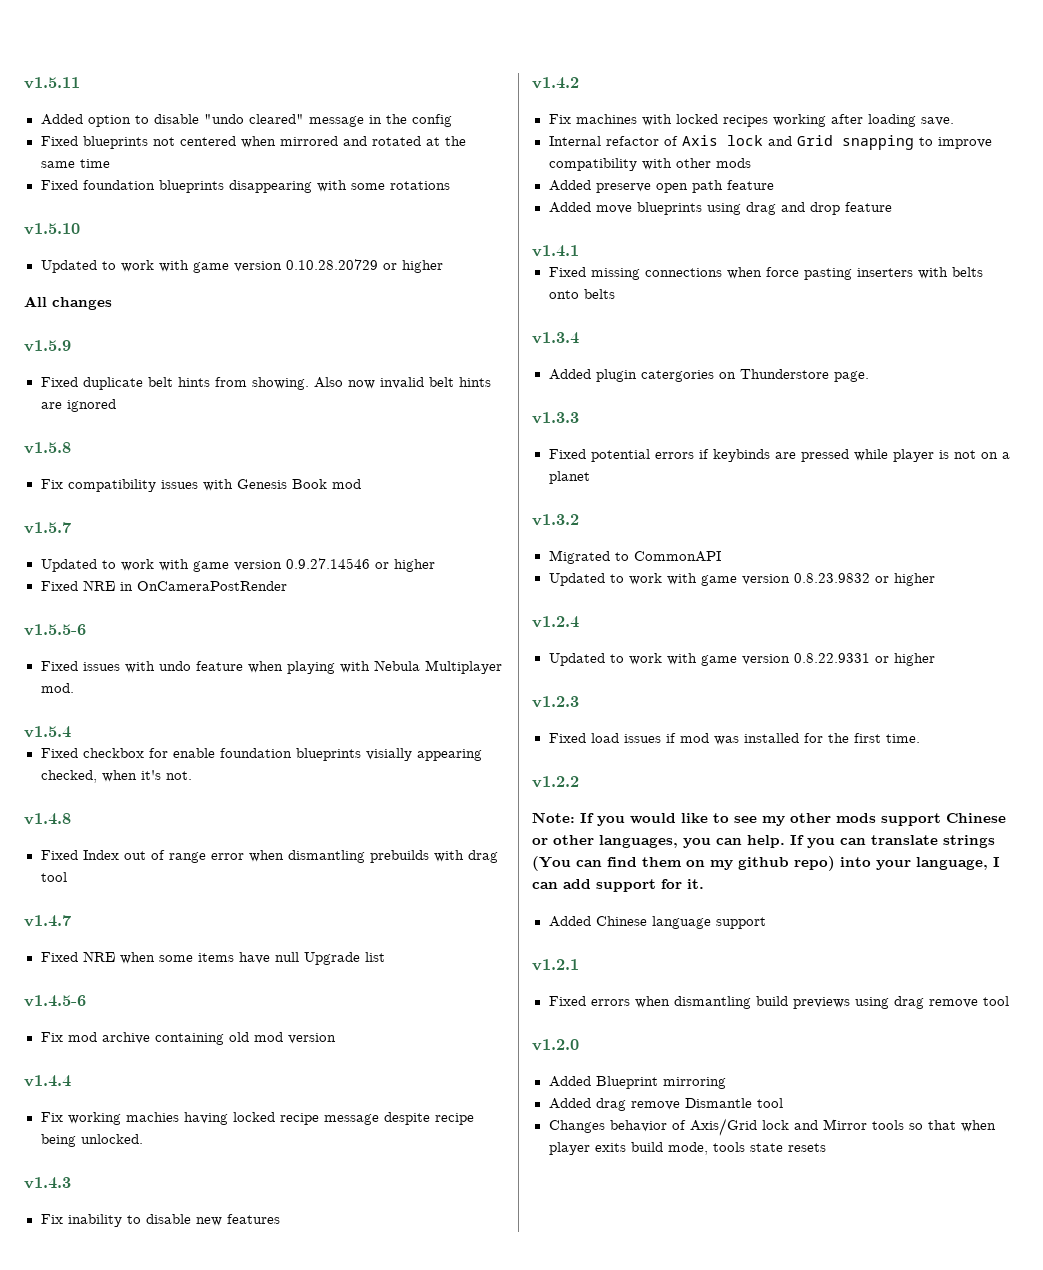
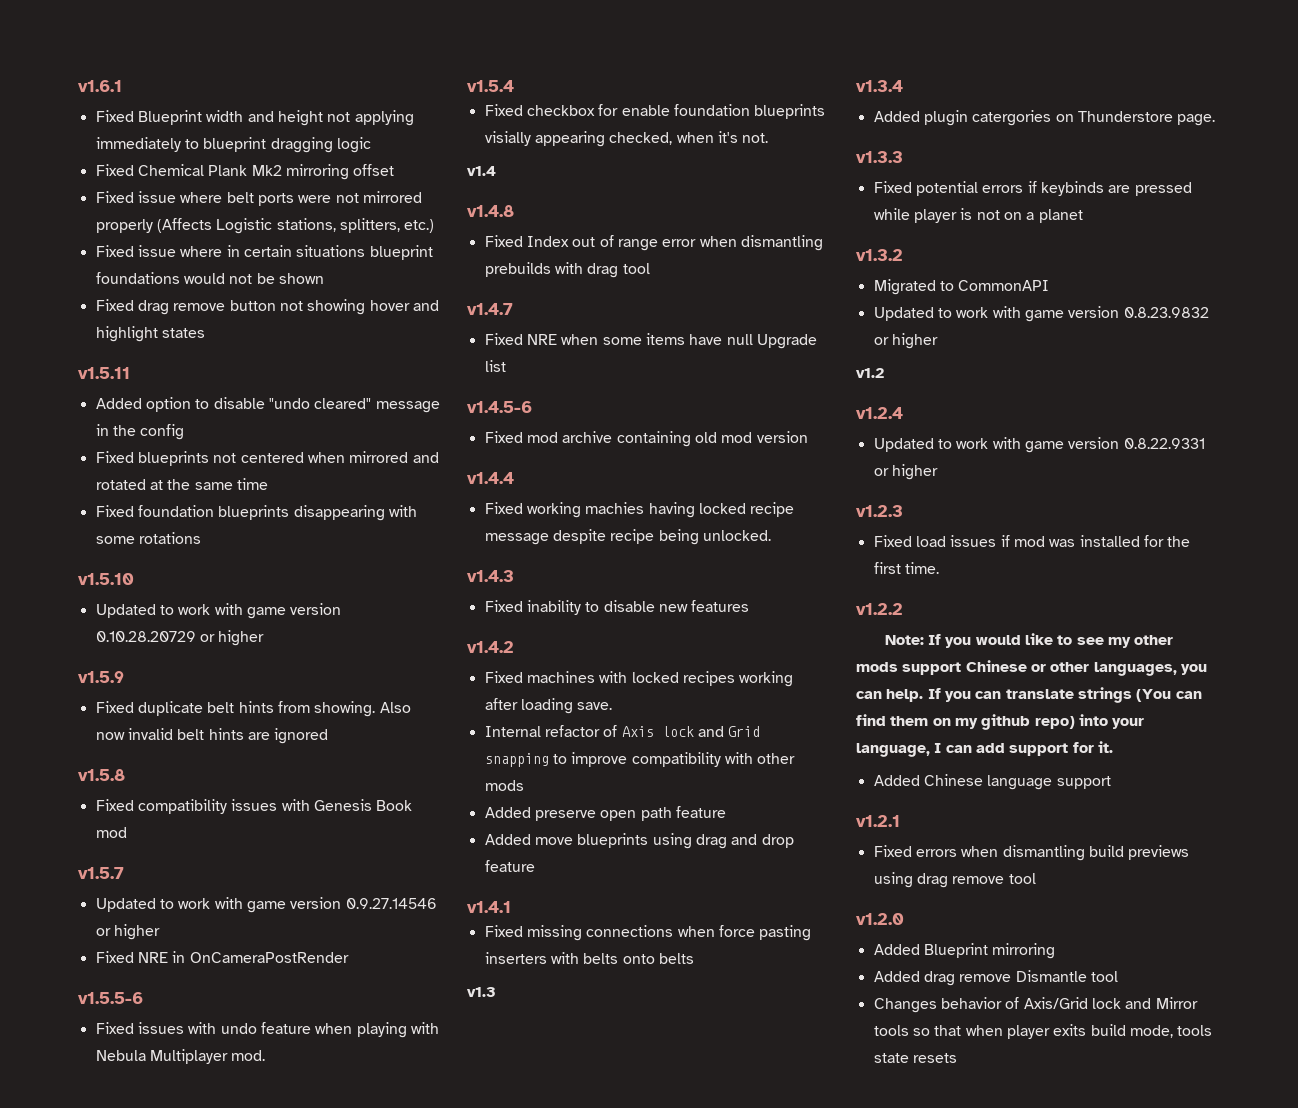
(24, 83) none -> [78,80,122,92] [95,110,414,126] [95,137,371,153] [95,164,395,180] [95,191,422,206] [95,218,435,234] [95,245,433,260] [95,272,324,284] [95,299,439,315] [95,326,205,342] v1.6.1 // Fixed Blueprint width and height not applying immediately to blueprint dragging logic // Fixed Chemical Plank Mk2 mirroring offset // Fixed issue where belt ports were not mirrored properly (Affects Logistic stations, splitters, etc.) // Fixed issue where in certain situations blueprint foundations would not be shown // Fixed drag remove button not showing hover and highlight states //
[24,296,112,310] // All changes -> (265, 638) none
[40,479,63,489] Fix -> [95,799,134,811] Fixed
(192, 775) none -> [467,166,496,176] // v1.4
[40,1032,63,1042] Fix -> [484,431,523,443] Fixed
[40,1112,63,1122] Fix -> [484,502,523,514] Fixed
[40,1214,63,1224] Fix -> [484,600,523,612] Fixed
[548,114,571,124] Fix -> [484,671,523,683] Fixed
(615, 294) none -> [467,987,496,997] // v1.3
(935, 579) none -> [856,368,884,378] // v1.2

